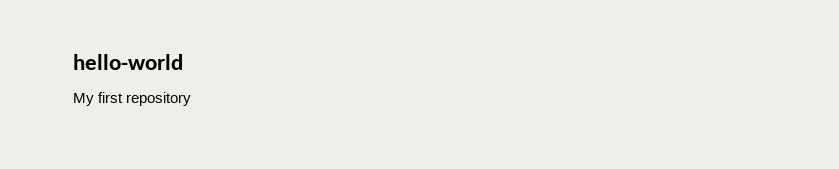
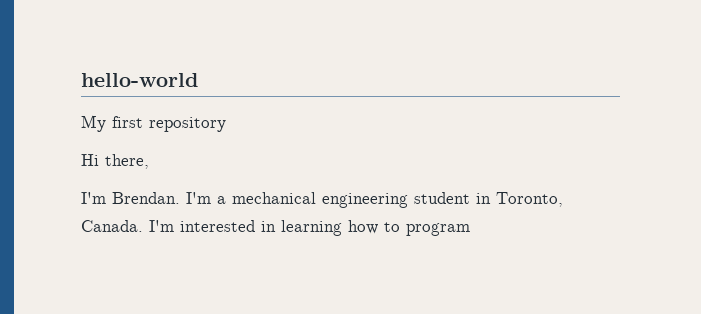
(192, 99) none -> [81,154,149,169] [81,192,563,208] [81,220,470,236] // Hi there, // I'm Brendan. I'm a mechanical engineering student in Toronto, Canada. I'm interested in learning how to program

